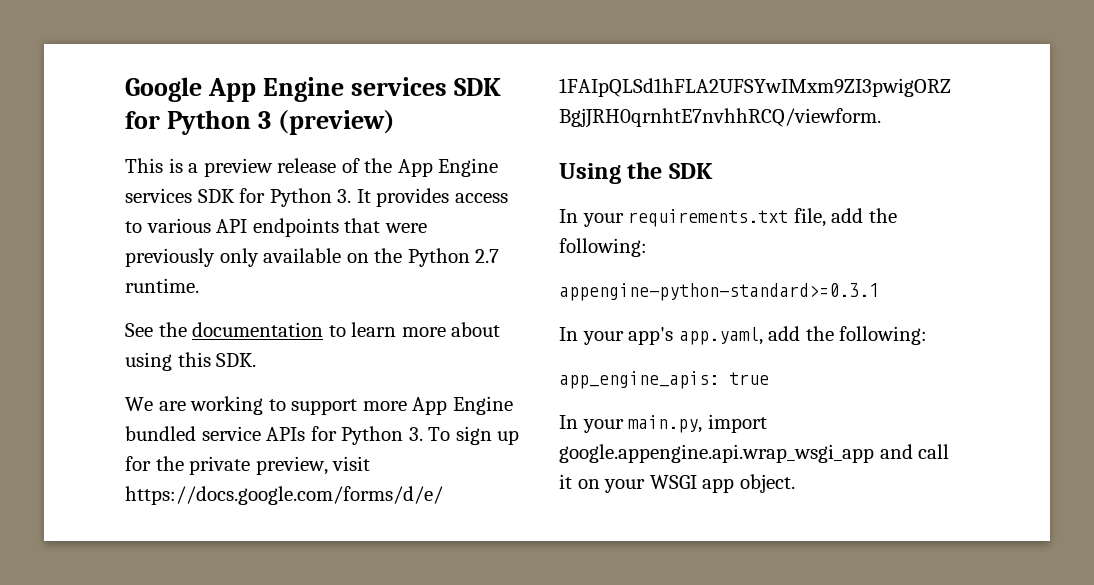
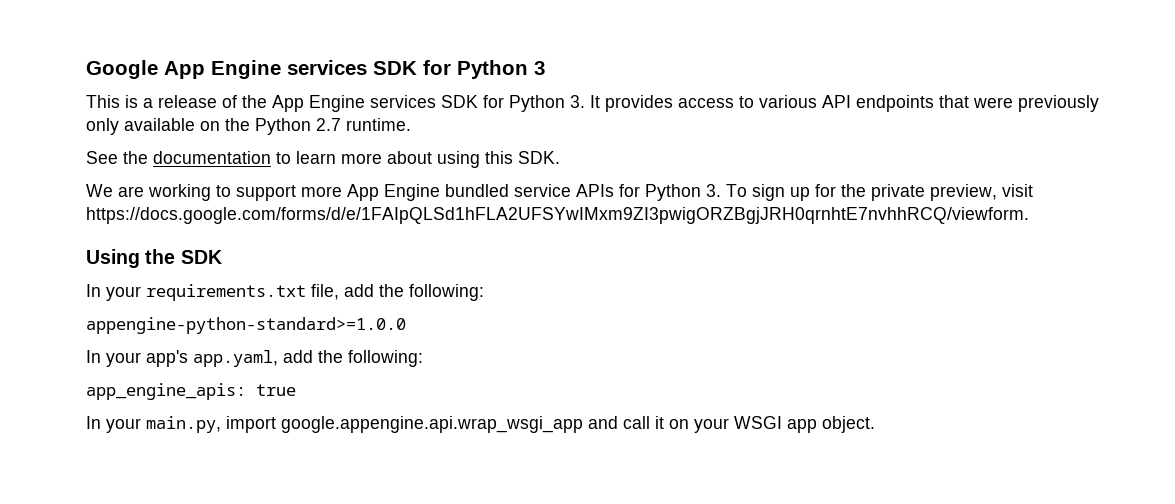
[278,110,396,135] (preview) -> (545, 68) none
[203,158,273,177] preview -> (153, 103) none
[559,283,879,301] appengine-python-standard>=0.3.1 -> [86,317,406,334] appengine-python-standard>=1.0.0

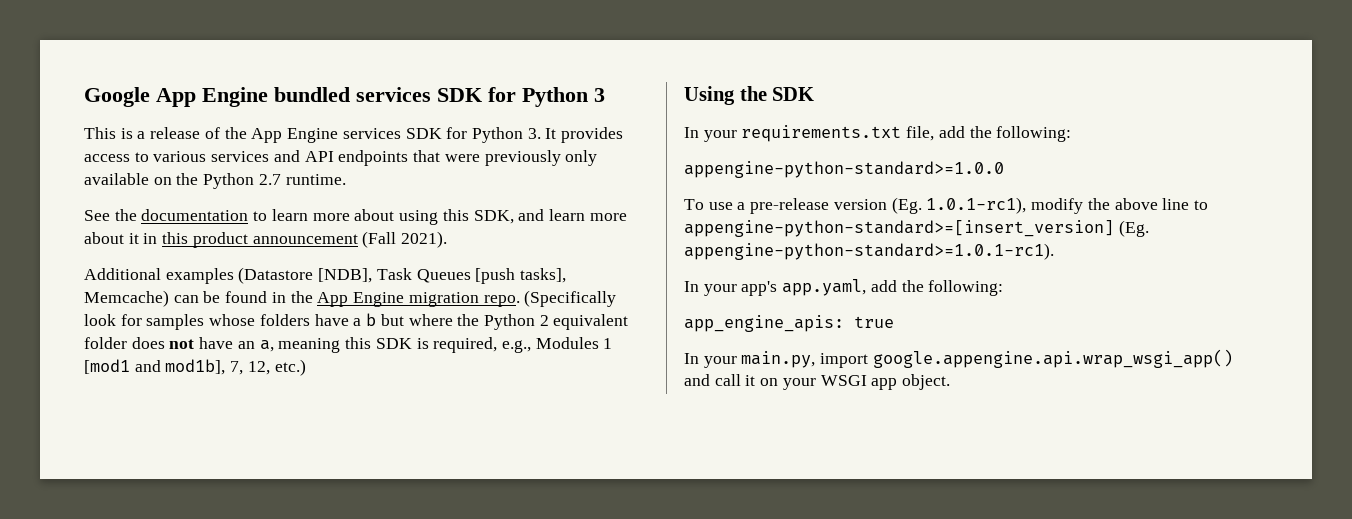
(281, 69) none -> [274,87,350,102] bundled
(817, 101) none -> [211,150,300,162] services and
[518,151,560,164] [86,184,1033,201] [86,207,1029,224] SDK. // We are working to support more App Engine bundled service APIs for Python 3. To sign up for the private preview, visit https://docs.google.com/forms/d/e/1FAIpQLSd1hFLA2UFSYwIMxm9ZI3pwigORZBgjJRH0qrnhtE7nvhhRCQ/viewform. -> [473,209,627,224] [84,231,448,248] [84,267,567,284] [84,290,617,307] [84,313,629,330] [84,337,613,353] [84,359,306,376] SDK, and learn more about it in this product announcement (Fall 2021). // Additional examples (Datastore [NDB], Task Queues [push tasks], Memcache) can be found in the App Engine migration repo. (Specifically look for samples whose folders have a b but where the Python 2 equivalent folder does not have an a, meaning this SDK is required, e.g., Modules 1 [mod1 and mod1b], 7, 12, etc.)
(406, 325) none -> [684,197,1208,214] [684,220,1149,237] [684,243,1054,260] // To use a pre-release version (Eg. 1.0.1-rc1), modify the above line to appengine-python-standard>=[insert_version] (Eg. appengine-python-standard>=1.0.1-rc1).
[281,416,583,433] google.appengine.api.wrap_wsgi_app -> [872,349,1233,368] google.appengine.api.wrap_wsgi_app()

